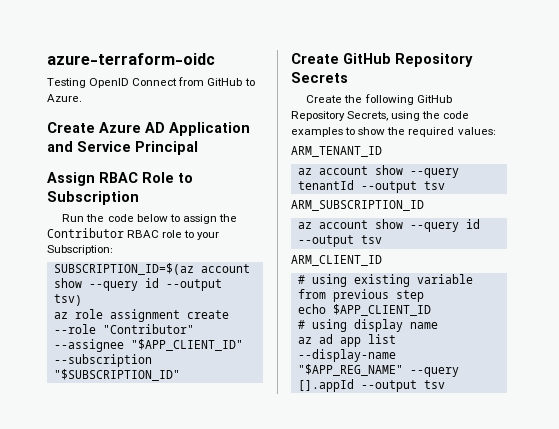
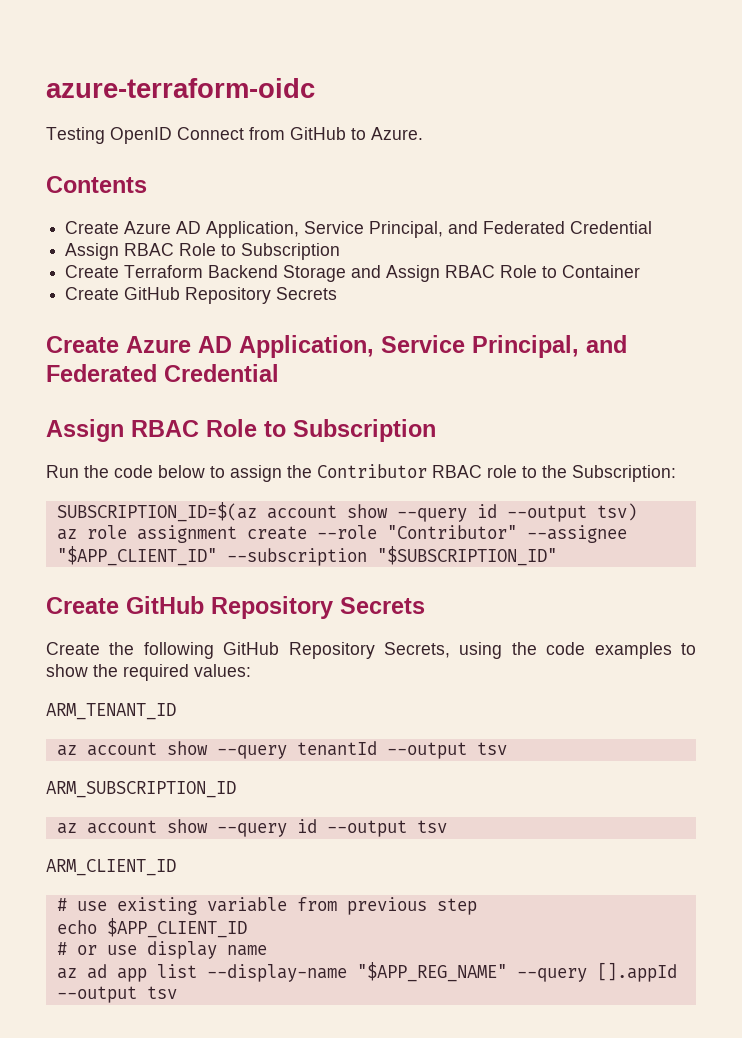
[47,122,250,136] [47,141,198,155] // Create Azure AD Application and Service Principal -> [46,176,147,193] [65,221,653,238] [65,243,341,260] [65,265,641,282] [65,287,338,304] [46,335,627,358] [46,364,279,382] // Contents // Create Azure AD Application, Service Principal, and Federated Credential // Assign RBAC Role to Subscription // Create Terraform Backend Storage and Assign RBAC Role to Container // Create GitHub Repository Secrets // Create Azure AD Application, Service Principal, and Federated Credential
[197,232,220,240] your -> [542,465,567,478] the
[311,274,347,287] using -> [76,901,107,911] use
[311,319,347,332] using -> [76,945,137,955] or use

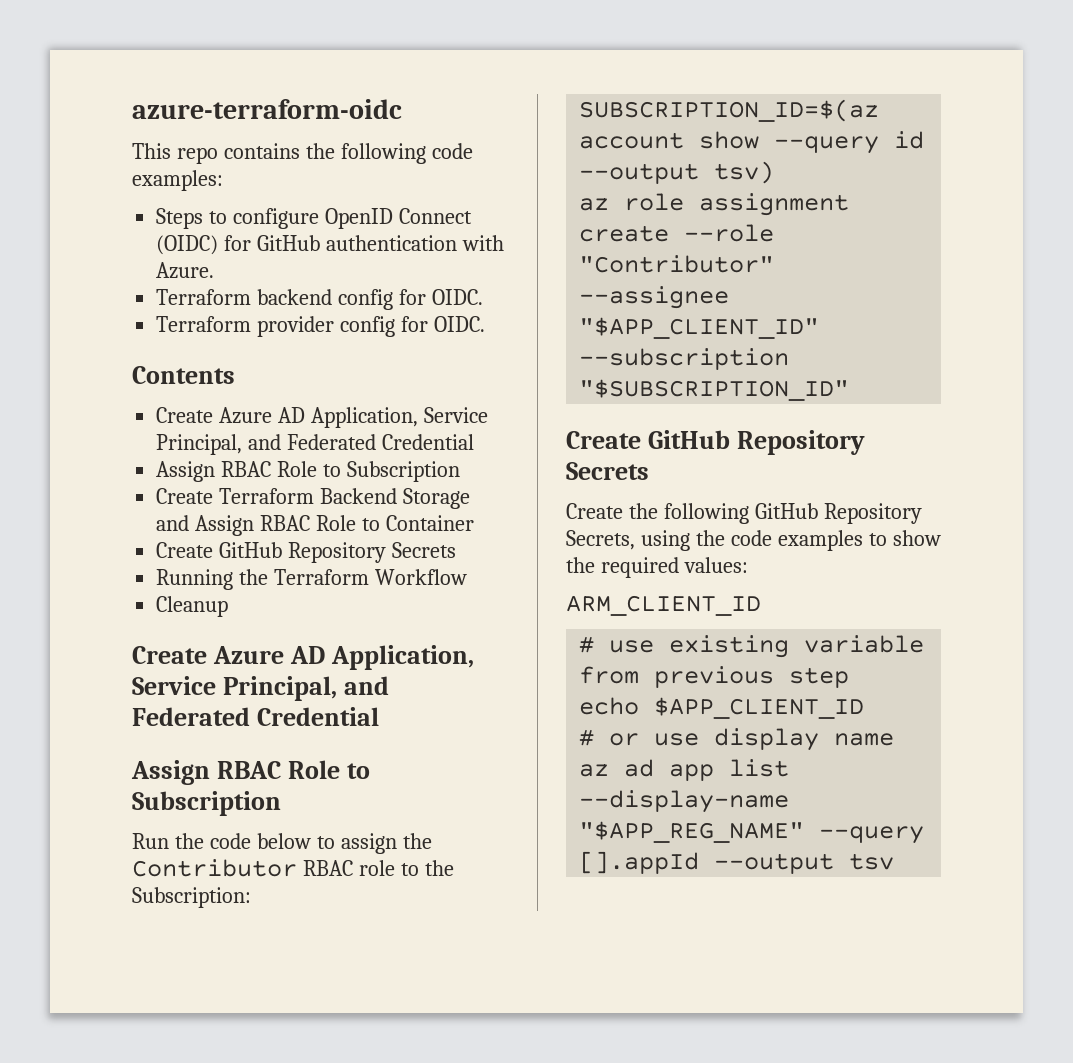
[46,127,423,144] Testing OpenID Connect from GitHub to Azure. -> [132,143,473,164] [132,170,223,191] [156,208,472,229] [156,235,504,255] [156,262,215,279] [156,289,483,310] [156,316,485,337] This repo contains the following code examples: // Steps to configure OpenID Connect (OIDC) for GitHub authentication with Azure. // Terraform backend config for OIDC. // Terraform provider config for OIDC.
(338, 293) none -> [156,569,468,590] [156,596,229,617] // Running the Terraform Workflow // Cleanup
[46,703,176,720] [56,741,507,759] [46,781,236,798] [56,819,447,837] // ARM_TENANT_ID // az account show --query tenantId --output tsv // ARM_SUBSCRIPTION_ID // az account show --query id --output tsv -> (748, 565) none

